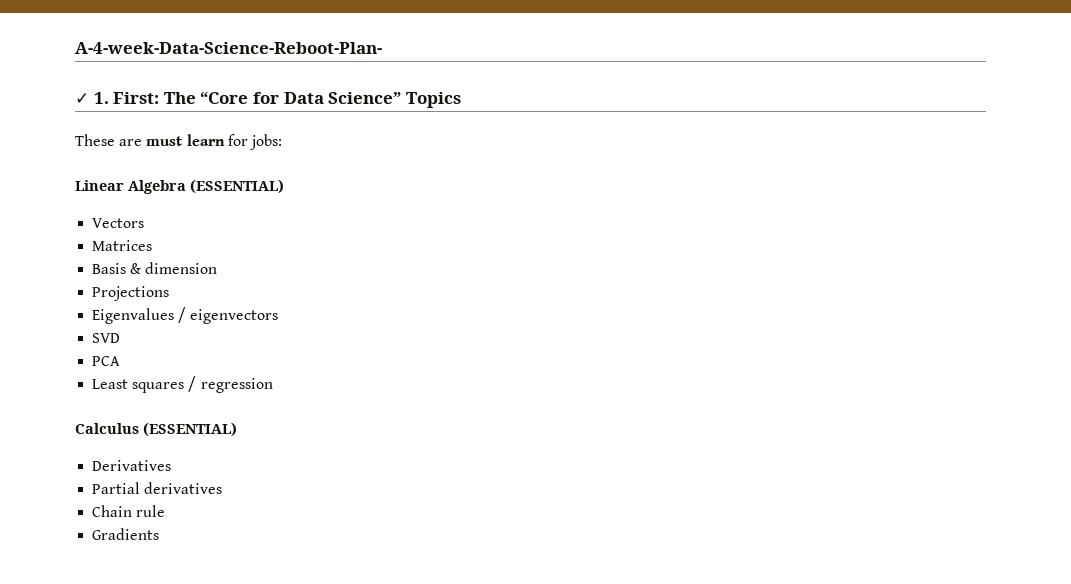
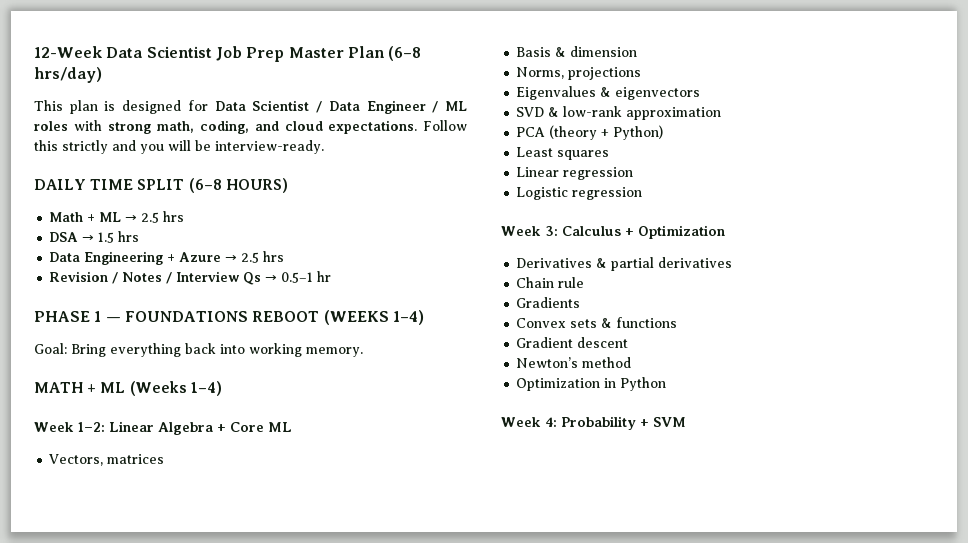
[75,42,382,54] [75,91,461,108] [75,134,282,150] [75,179,284,194] [92,218,145,228] [92,240,153,251] A-4-week-Data-Science-Reboot-Plan- // ✓ 1. First: The “Core for Data Science” Topics // These are must learn for jobs: // Linear Algebra (ESSENTIAL) // Vectors // Matrices -> [34,46,422,62] [34,67,102,83] [34,100,468,114] [34,120,467,134] [34,140,324,154] [34,178,288,193] [49,211,185,223] [49,231,140,243] [49,251,285,265] [49,271,332,285] [34,310,424,325] [34,343,363,357] [34,381,222,396] [34,421,292,435] [49,454,165,466] 12-Week Data Scientist Job Prep Master Plan (6–8 hrs/day) // This plan is designed for Data Scientist / Data Engineer / ML roles with strong math, coding, and cloud expectations. Follow this strictly and you will be interview-ready. // DAILY TIME SPLIT (6–8 HOURS) // Math + ML → 2.5 hrs // DSA → 1.5 hrs // Data Engineering + Azure → 2.5 hrs // Revision / Notes / Interview Qs → 0.5–1 hr // PHASE 1 — FOUNDATIONS REBOOT (WEEKS 1–4) // Goal: Bring everything back into working memory. // MATH + ML (Weeks 1–4) // Week 1–2: Linear Algebra + Core ML // Vectors, matrices
[92,286,170,301] Projections -> [516,67,642,80] Norms, projections
[178,307,187,323] / -> [600,87,612,97] &
[92,356,121,366] // PCA -> [548,106,722,120] [516,125,664,140] & low-rank approximation // PCA (theory + Python)
[188,376,273,393] [75,422,237,437] / regression // Calculus (ESSENTIAL) -> [516,167,634,180] [516,187,643,200] [501,225,725,239] // Linear regression // Logistic regression // Week 3: Calculus + Optimization
[92,482,141,494] // Partial -> [596,257,655,271] & partial
(160, 534) none -> [516,317,678,328] [516,337,629,348] [516,357,632,368] [516,377,667,391] [501,416,686,430] // Convex sets & functions // Gradient descent // Newton’s method // Optimization in Python // Week 4: Probability + SVM

